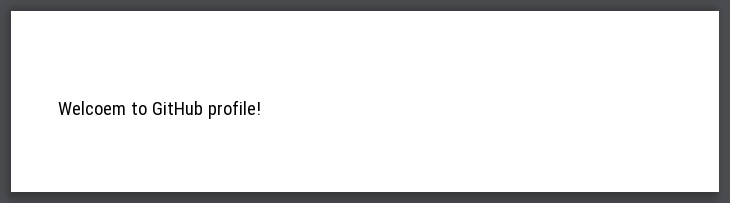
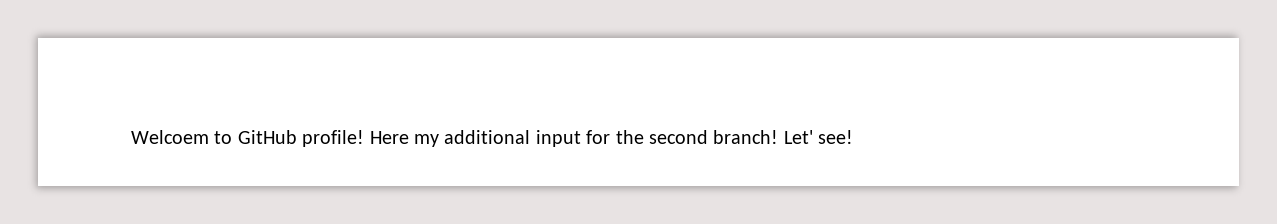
(261, 109) none -> [369,130,854,147] Here my additional input for the second branch! Let' see!

